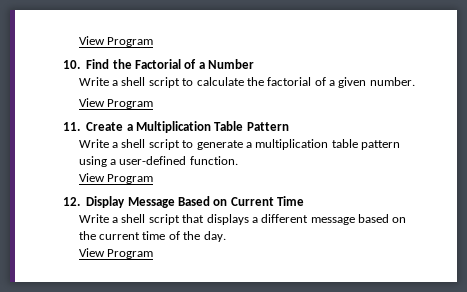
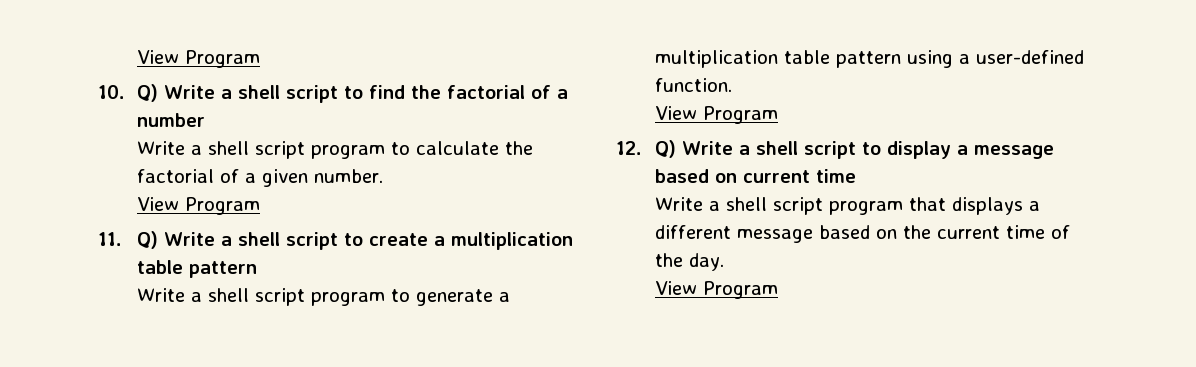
[86,59,255,69] [78,77,180,88] Find the Factorial of a Number // Write a shell script -> [136,84,568,103] [136,113,205,127] [136,141,385,159] Q) Write a shell script to find the factorial of a number // Write a shell script program
[86,121,289,133] [78,139,180,150] Create a Multiplication Table Pattern // Write a shell script -> [136,231,573,250] [136,260,257,278] [136,288,385,306] Q) Write a shell script to create a multiplication table pattern // Write a shell script program
[86,196,305,208] [78,214,180,225] Display Message Based on Current Time // Write a shell script -> [654,140,1054,159] [654,169,856,183] [654,197,903,215] Q) Write a shell script to display a message based on current time // Write a shell script program

